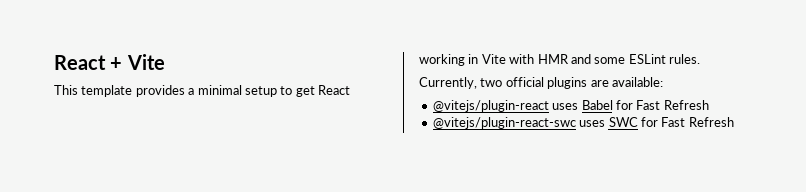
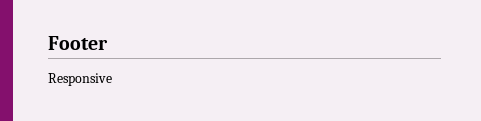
[54,54,165,70] [54,85,350,97] [419,54,700,66] [419,77,663,89] [432,100,709,112] [432,117,734,129] React + Vite // This template provides a minimal setup to get React working in Vite with HMR and some ESLint rules. // Currently, two official plugins are available: // @vitejs/plugin-react uses Babel for Fast Refresh // @vitejs/plugin-react-swc uses SWC for Fast Refresh -> [48,36,108,50] [48,73,112,86] Footer // Responsive

